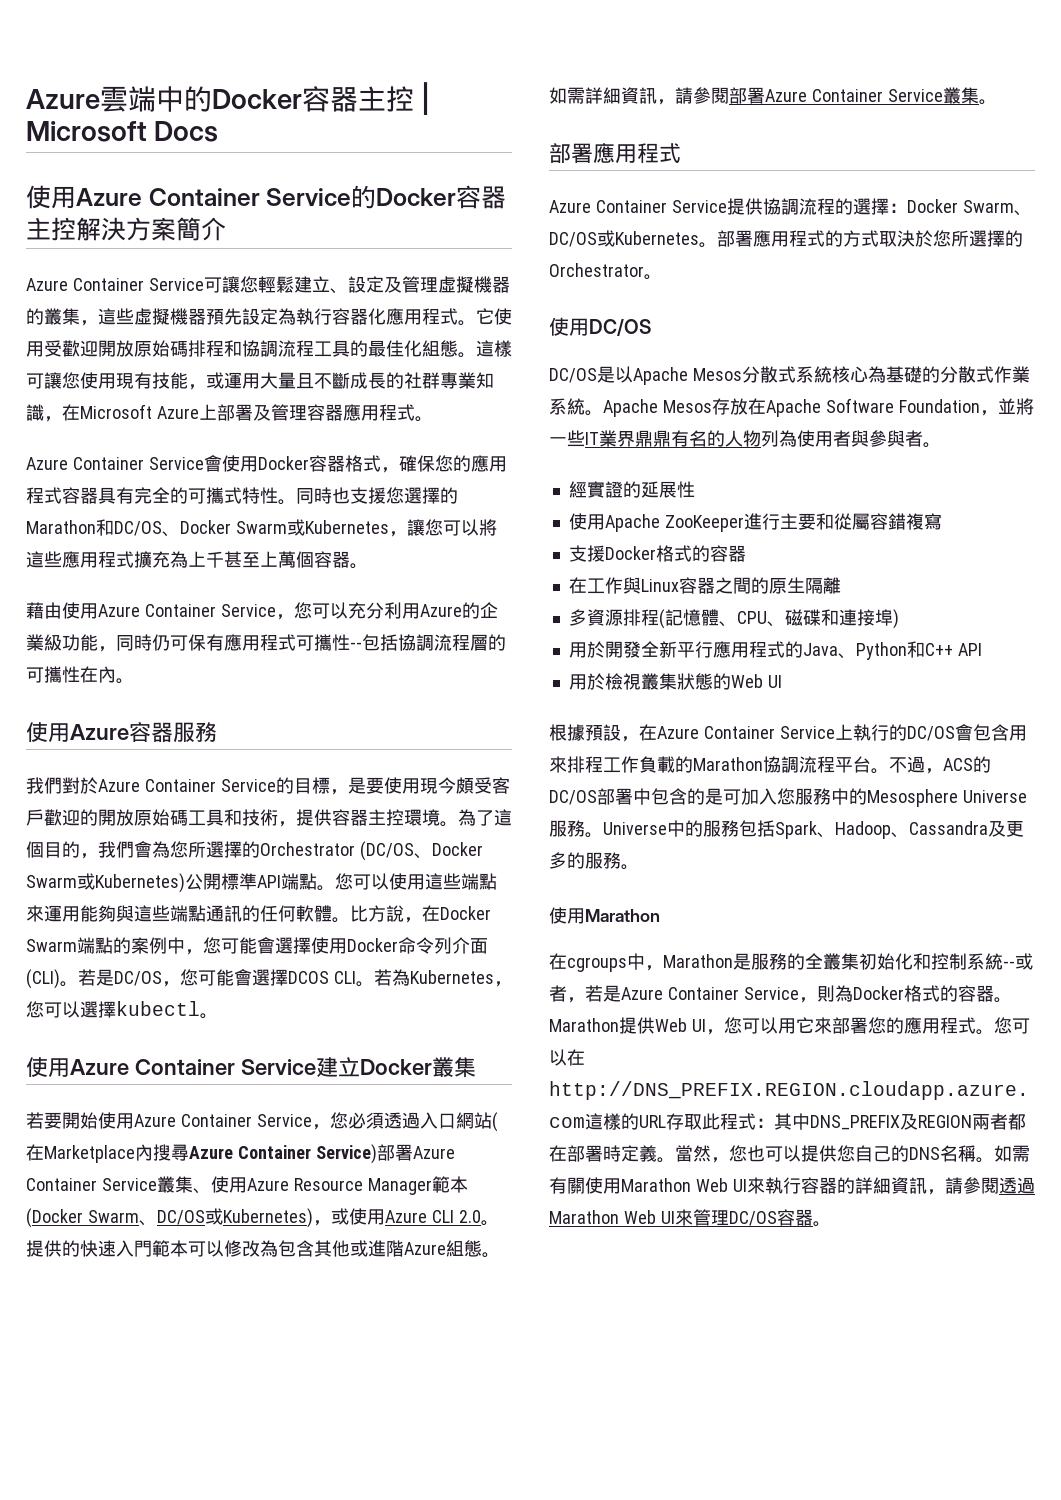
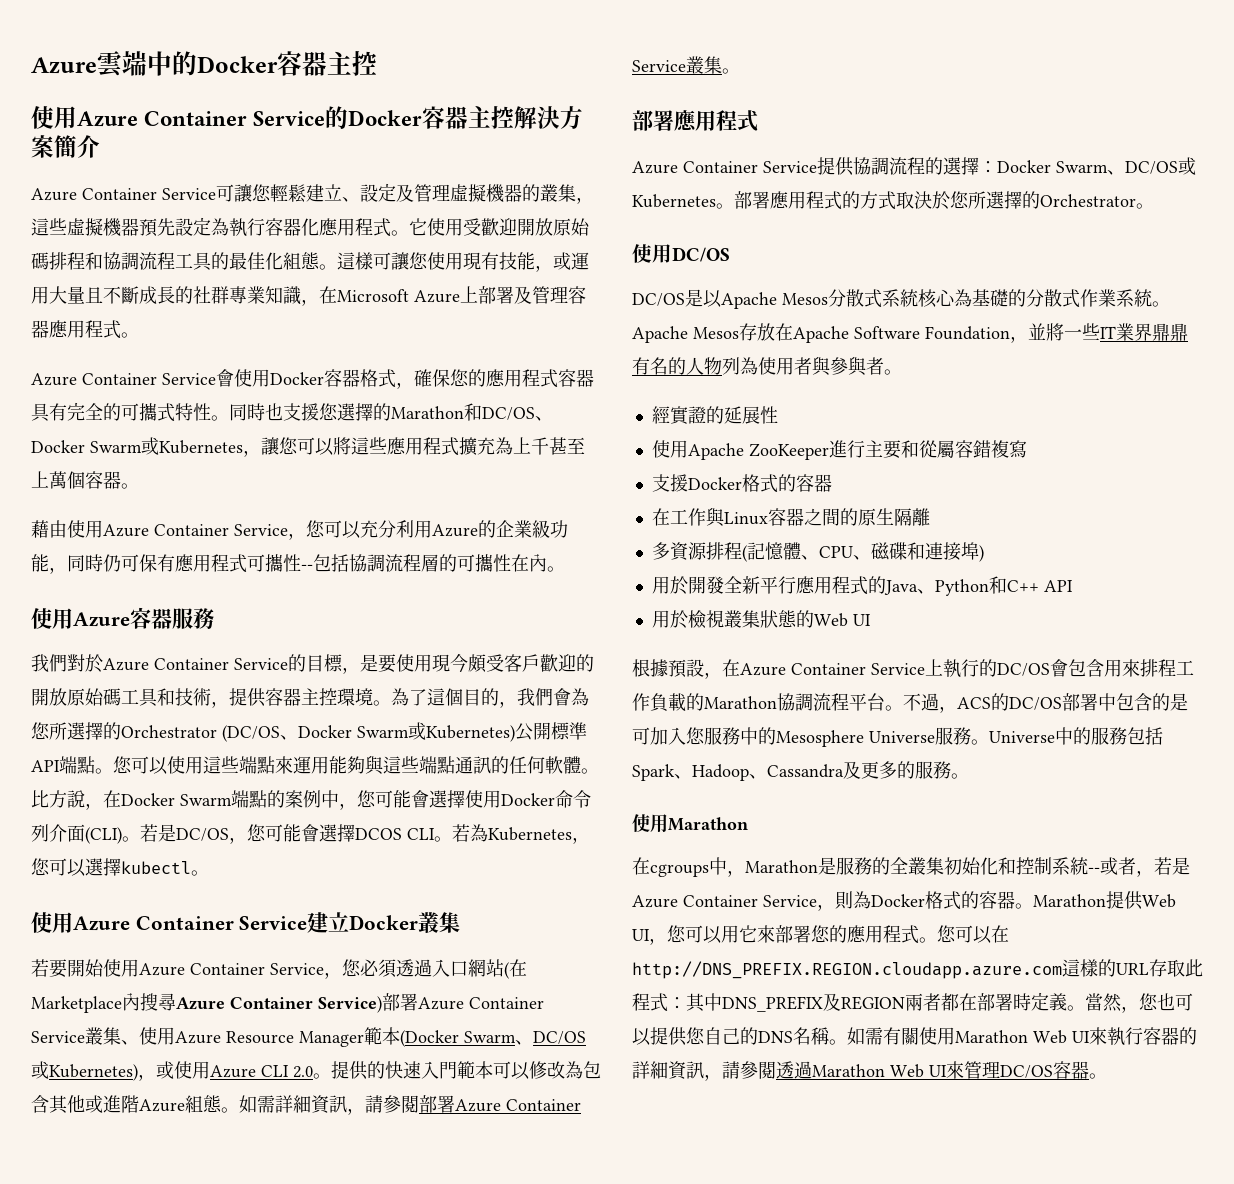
[421,82,431,115] [26,121,219,142] | Microsoft Docs -> (377, 63) none

